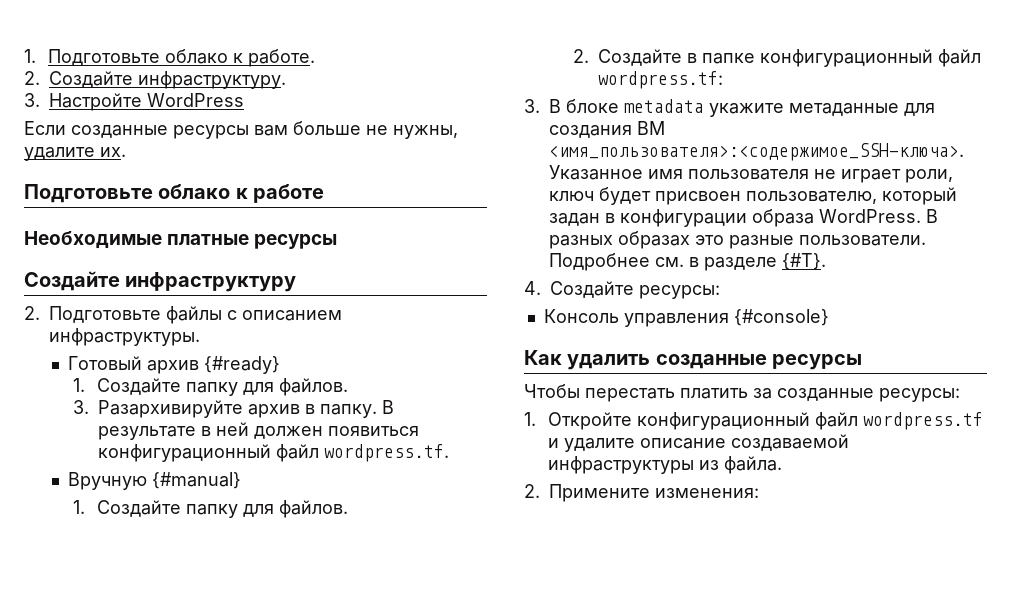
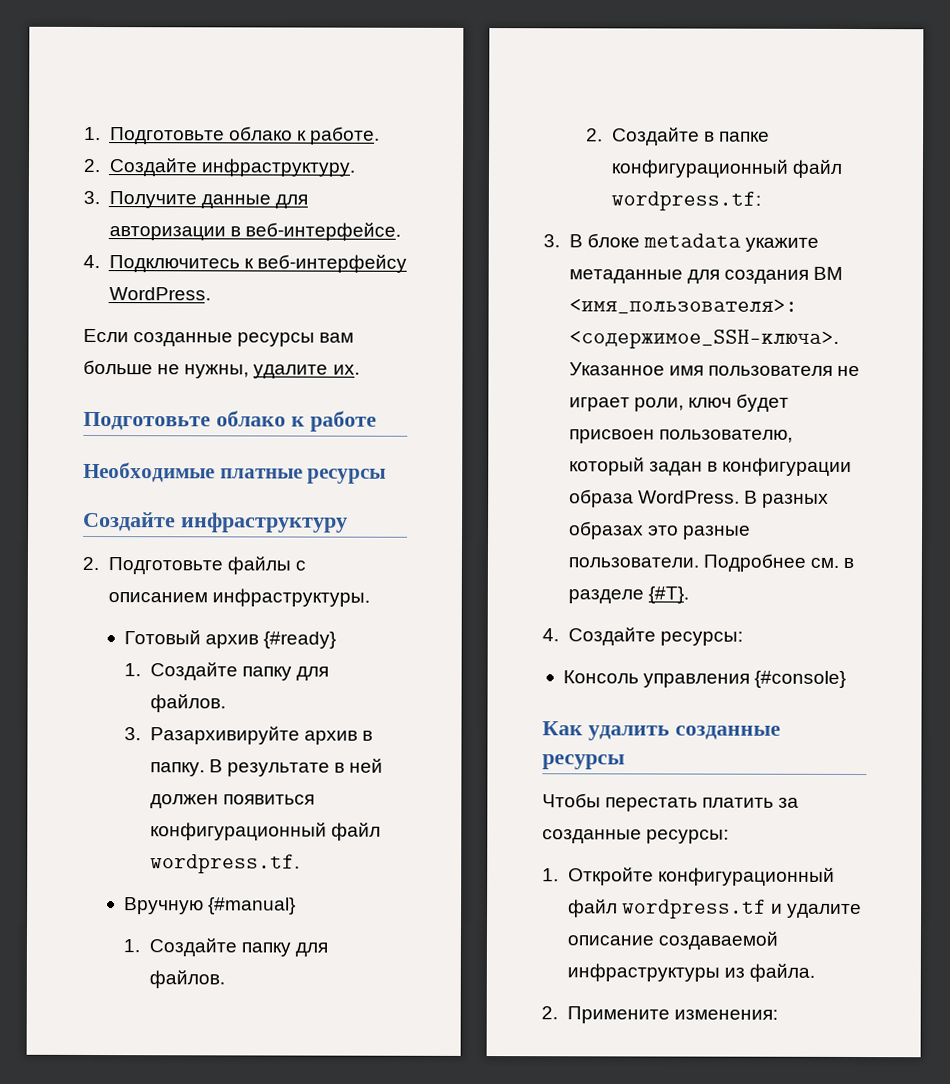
[49,93,244,111] Настройте WordPress -> [108,191,308,209] [108,222,401,241] [83,254,407,273] [108,287,211,301] Получите данные для авторизации в веб-интерфейсе. // 4. Подключитесь к веб-интерфейсу WordPress.

